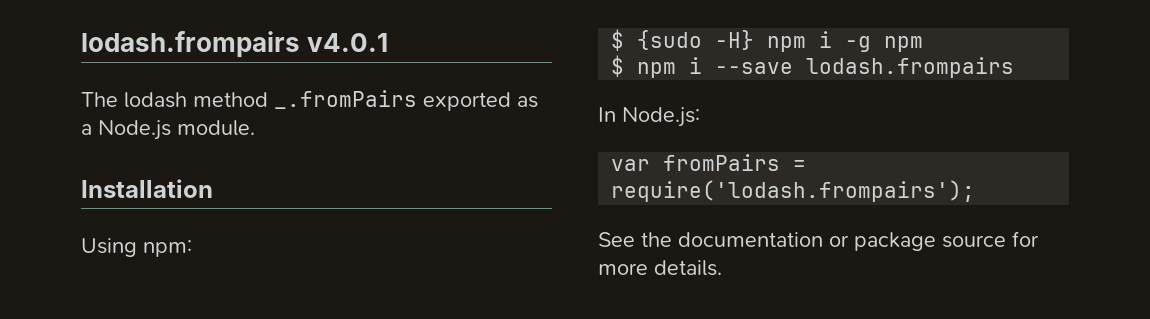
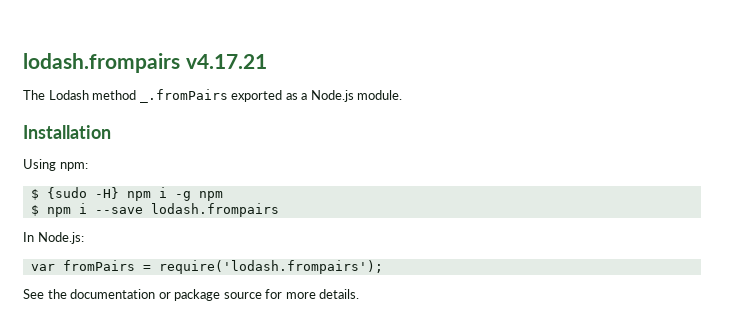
[81,31,389,58] lodash.frompairs v4.0.1 -> [23,53,267,73] lodash.frompairs v4.17.21
[124,92,187,108] lodash -> [48,90,89,100] Lodash

